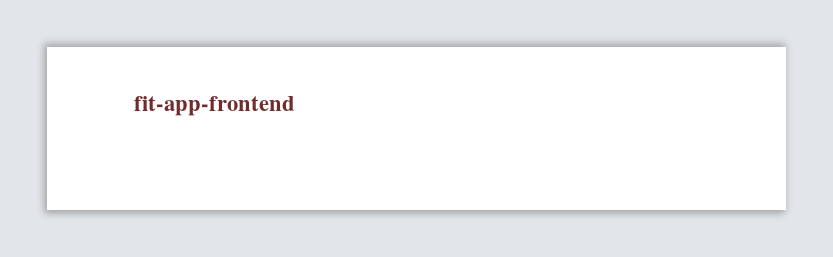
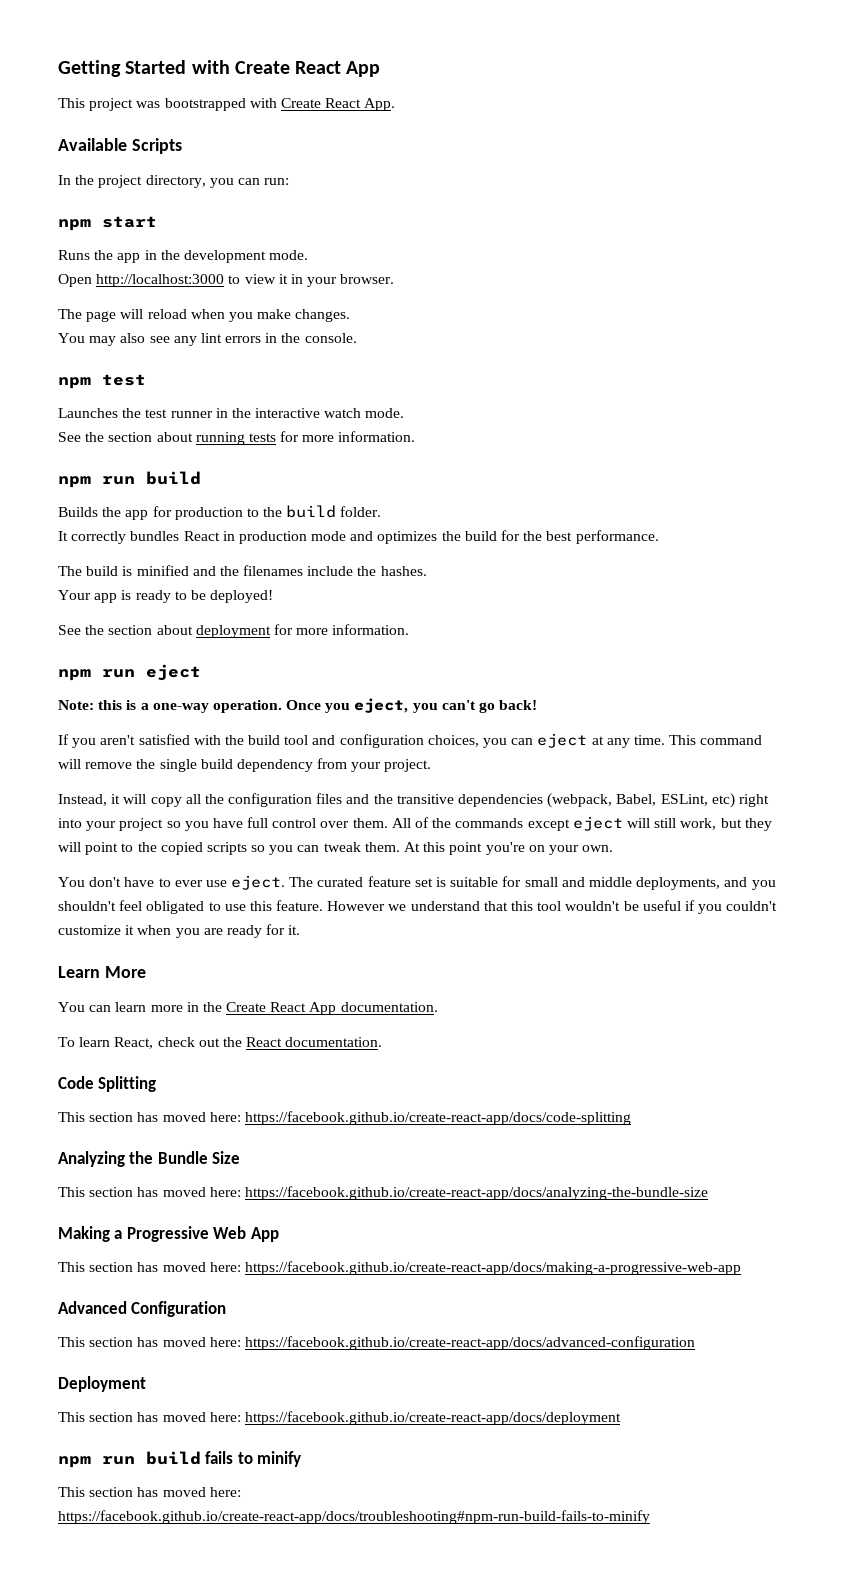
[134,96,295,116] fit-app-frontend -> [58,60,381,77] [58,98,396,111] [58,138,182,154] [58,175,290,188] [58,216,157,231] [58,250,309,263] [58,274,395,287] [58,309,351,322] [58,333,357,346] [58,374,146,389] [58,408,405,418] [58,431,416,445] [58,471,201,488] [58,505,382,520] [58,530,659,544] [58,565,427,576] [58,590,274,603] [58,624,410,638] [58,664,201,681] [58,698,538,713] [58,733,763,748] [58,758,432,772] [58,793,769,808] [58,816,772,831] [58,842,614,855] [58,875,776,890] [58,900,778,914] [58,924,301,938] [58,966,146,978] [58,1002,438,1015] [58,1037,383,1049] [58,1076,157,1092] [58,1111,631,1125] [58,1151,241,1167] [58,1186,708,1200] [58,1226,279,1242] [58,1261,741,1275] [58,1301,227,1317] [58,1336,695,1350] [58,1376,146,1392] [58,1411,621,1425] [58,1451,302,1468] [58,1487,241,1497] [58,1510,650,1524] Getting Started with Create React App // This project was bootstrapped with Create React App. // Available Scripts // In the project directory, you can run: // npm start // Runs the app in the development mode. // Open http://localhost:3000 to view it in your browser. // The page will reload when you make changes. // You may also see any lint errors in the console. // npm test // Launches the test runner in the interactive watch mode. // See the section about running tests for more information. // npm run build // Builds the app for production to the build folder. // It correctly bundles React in production mode and optimizes the build for the best performance. // The build is minified and the filenames include the hashes. // Your app is ready to be deployed! // See the section about deployment for more information. // npm run eject // Note: this is a one-way operation. Once you eject, you can't go back! // If you aren't satisfied with the build tool and configuration choices, you can eject at any time. This command will remove the single build dependency from your project. // Instead, it will copy all the configuration files and the transitive dependencies (webpack, Babel, ESLint, etc) right into your project so you have full control over them. All of the commands except eject will still work, but they will point to the copied scripts so you can tweak them. At this point you're on your own. // You don't have to ever use eject. The curated feature set is suitable for small and middle deployments, and you shouldn't feel obligated to use this feature. However we understand that this tool wouldn't be useful if you couldn't customize it when you are ready for it. // Learn More // You can learn more in the Create React App documentation. // To learn React, check out the React documentation. // Code Splitting // This section has moved here: https://facebook.github.io/create-react-app/docs/code-splitting // Analyzing the Bundle Size // This section has moved here: https://facebook.github.io/create-react-app/docs/analyzing-the-bundle-size // Making a Progressive Web App // This section has moved here: https://facebook.github.io/create-react-app/docs/making-a-progressive-web-app // Advanced Configuration // This section has moved here: https://facebook.github.io/create-react-app/docs/advanced-configuration // Deployment // This section has moved here: https://facebook.github.io/create-react-app/docs/deployment // npm run build fails to minify // This section has moved here: https://facebook.github.io/create-react-app/docs/troubleshooting#npm-run-build-fails-to-minify

